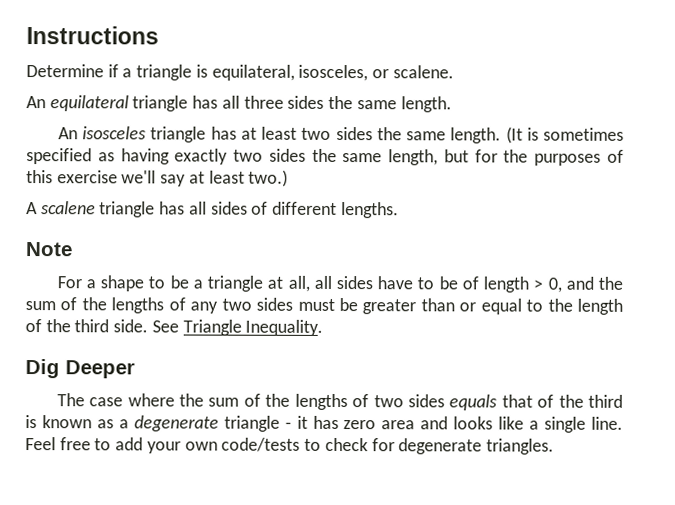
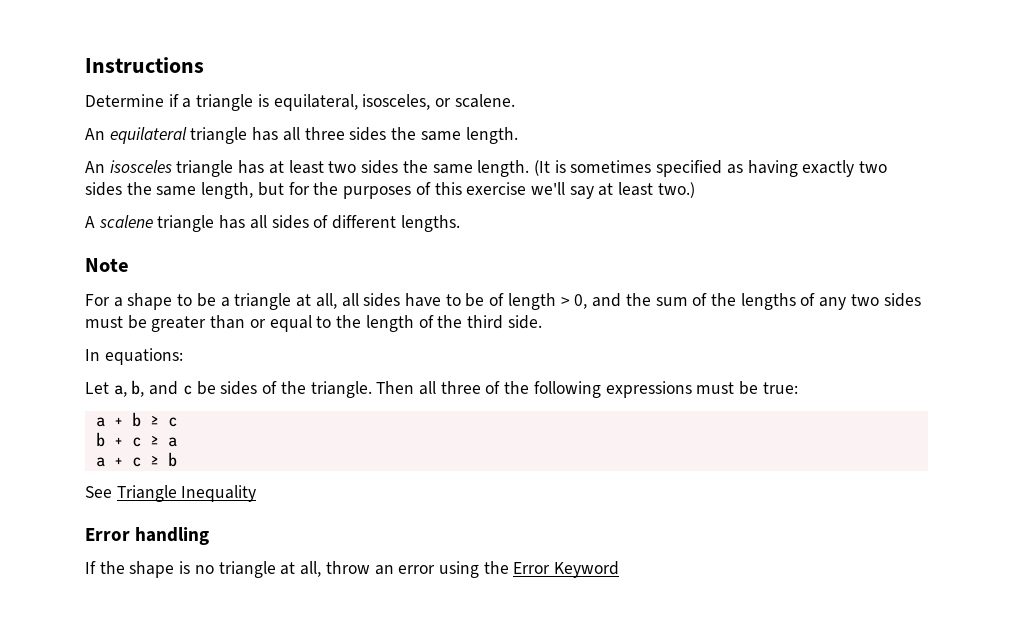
[151,319,324,336] [25,359,135,379] [56,393,623,411] [25,415,623,433] [25,437,554,455] See Triangle Inequality. // Dig Deeper // The case where the sum of the lengths of two sides equals that of the third is known as a degenerate triangle - it has zero area and looks like a single line. Feel free to add your own code/tests to check for degenerate triangles. -> [85,348,183,365] [85,380,798,398] [95,412,177,427] [95,432,177,447] [95,452,177,467] [85,485,257,502] [85,527,210,545] [85,561,620,578] // In equations: // Let a, b, and c be sides of the triangle. Then all three of the following expressions must be true: // a + b ≥ c // b + c ≥ a // a + c ≥ b // See Triangle Inequality // Error handling // If the shape is no triangle at all, throw an error using the Error Keyword

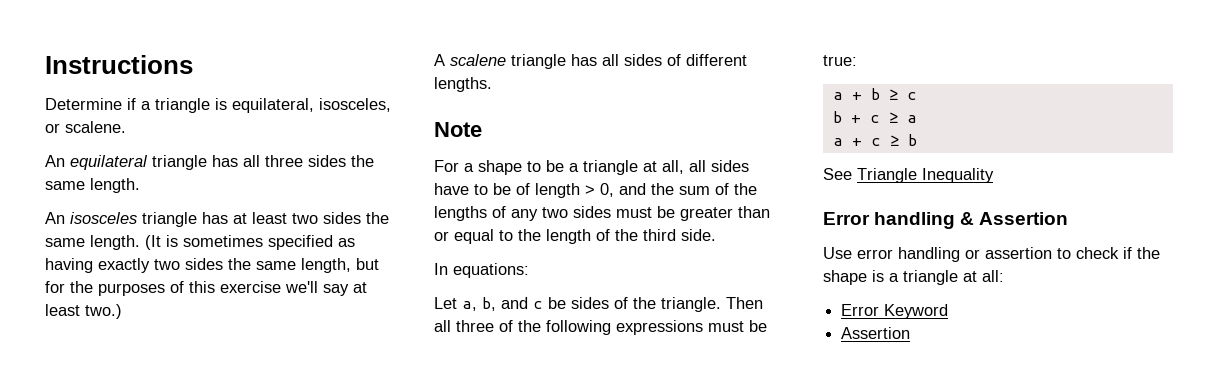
[85,561,96,574] // If -> [960,212,1069,225] [823,247,1132,262] & Assertion // Use error handling or assertion to check if
[194,561,509,578] no triangle at all, throw an error using the -> [889,270,1004,285] a triangle at all: //
(620, 569) none -> [841,327,911,339] // Assertion

